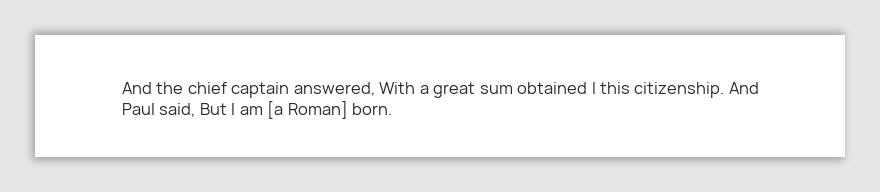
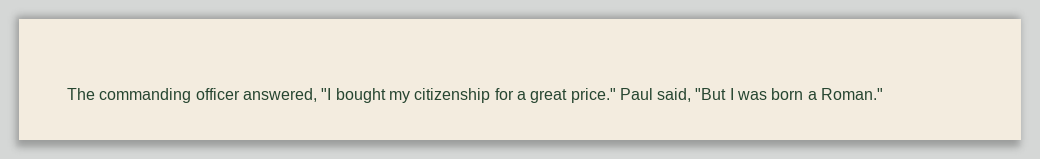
[122,82,759,98] [122,101,393,119] And the chief captain answered, With a great sum obtained I this citizenship. And Paul said, But I am [a Roman] born. -> [67,88,884,103] The commanding officer answered, "I bought my citizenship for a great price." Paul said, "But I was born a Roman."

